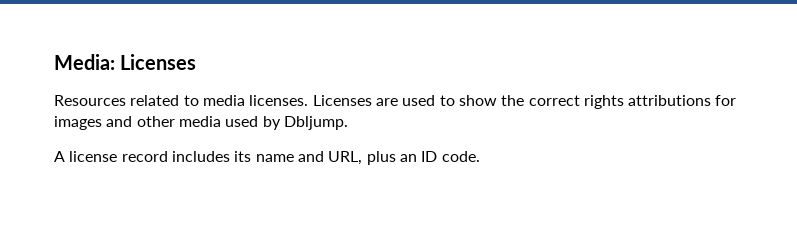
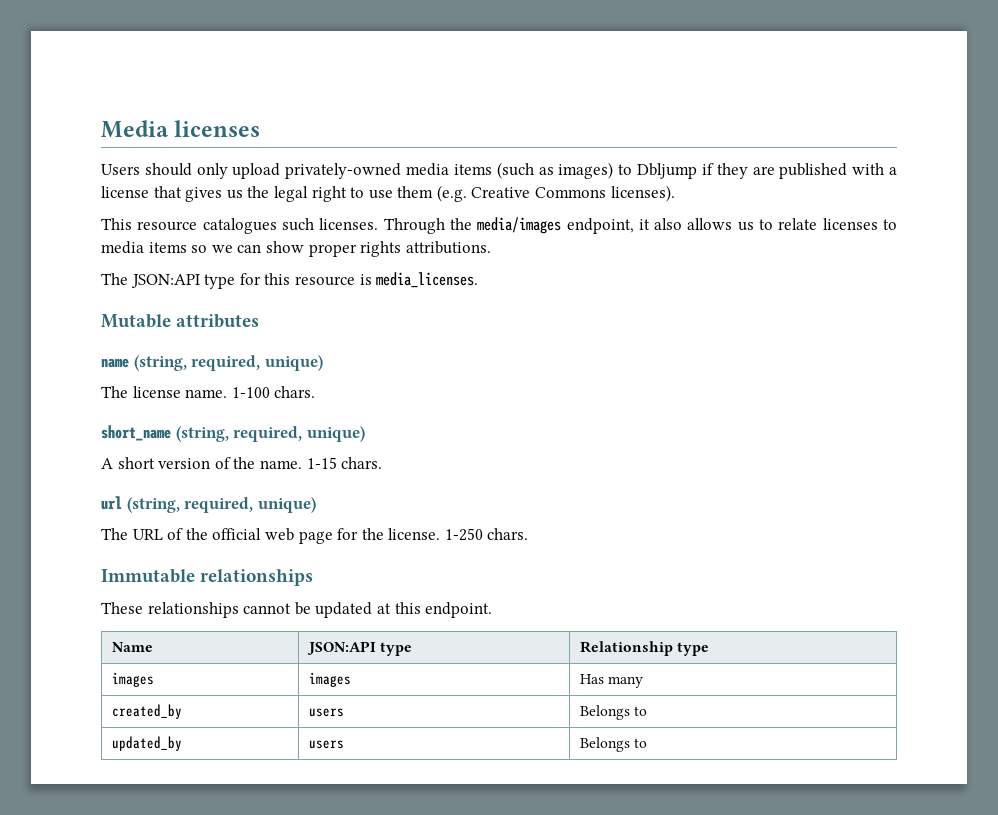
[54,54,197,70] [54,95,737,109] [54,116,348,130] [54,151,480,165] Media: Licenses // Resources related to media licenses. Licenses are used to show the correct rights attributions for images and other media used by Dbljump. // A license record includes its name and URL, plus an ID code. -> [101,120,261,138] [101,162,898,179] [101,185,675,202] [101,217,897,234] [101,241,491,257] [101,272,479,289] [101,314,260,328] [101,355,323,371] [101,386,316,398] [101,425,365,442] [101,457,383,469] [101,496,316,513] [101,528,529,544] [101,569,314,586] [101,602,493,618] [112,642,154,652] [307,641,413,656] [580,641,710,656] [112,672,155,687] [309,672,352,687] [580,674,644,688] [112,704,183,719] [309,708,345,717] [580,705,648,720] [112,736,183,751] [309,740,345,749] [580,737,648,752] Media licenses // Users should only upload privately-owned media items (such as images) to Dbljump if they are published with a license that gives us the legal right to use them (e.g. Creative Commons licenses). // This resource catalogues such licenses. Through the media/images endpoint, it also allows us to relate licenses to media items so we can show proper rights attributions. // The JSON:API type for this resource is media_licenses. // Mutable attributes // name (string, required, unique) // The license name. 1-100 chars. // short_name (string, required, unique) // A short version of the name. 1-15 chars. // url (string, required, unique) // The URL of the official web page for the license. 1-250 chars. // Immutable relationships // These relationships cannot be updated at this endpoint. // Name | JSON:API type | Relationship type // images | images | Has many // created_by | users | Belongs to // updated_by | users | Belongs to

